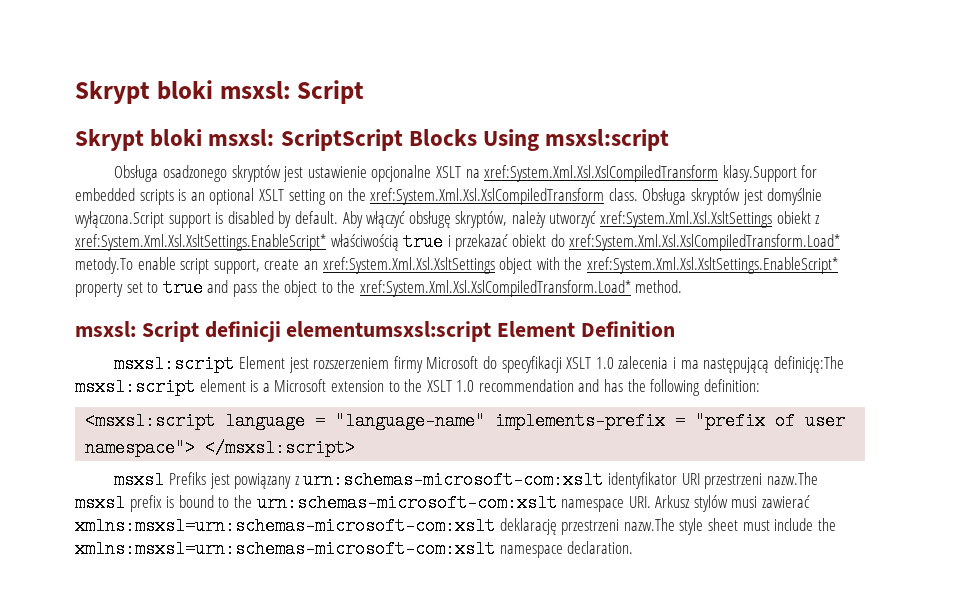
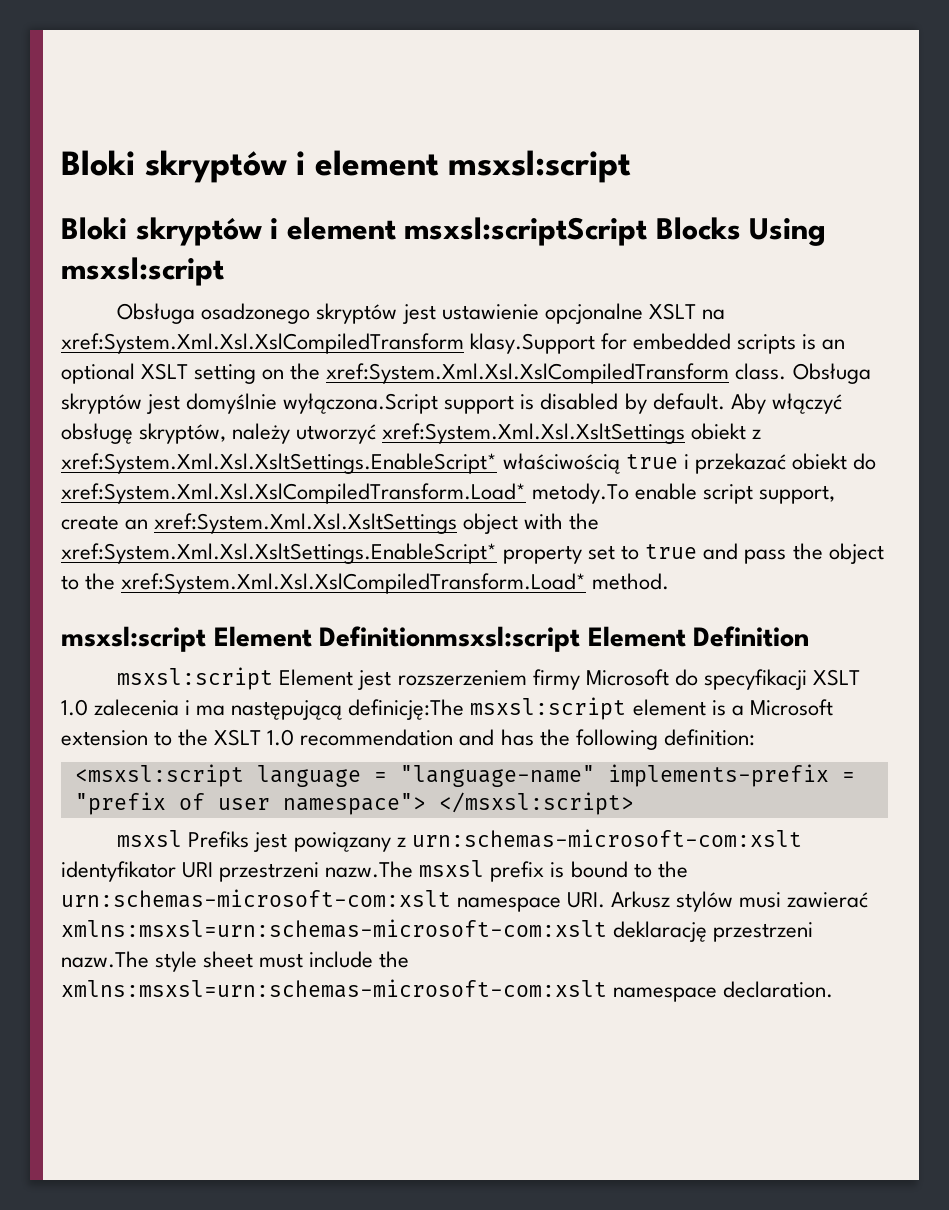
[75,80,365,104] [75,129,403,151] Skrypt bloki msxsl: Script // Skrypt bloki msxsl: ScriptScript -> [61,150,632,183] [61,217,648,246] Bloki skryptów i element msxsl:script // Bloki skryptów i element msxsl:scriptScript
[75,321,492,342] msxsl: Script definicji elementumsxsl:script -> [61,626,581,652] msxsl:script Element Definitionmsxsl:script

